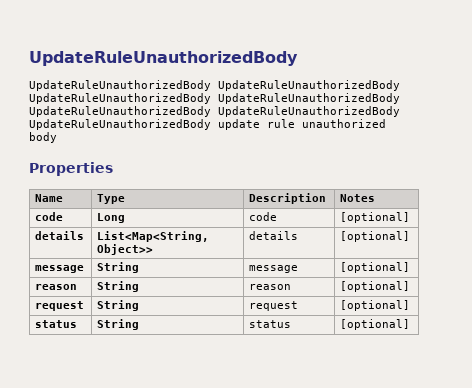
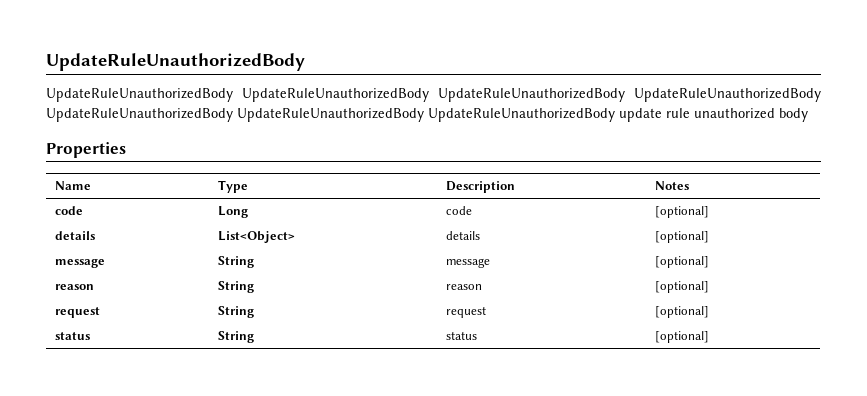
[97,231,210,242] [97,244,154,255] List<Map<String, Object>> -> [217,231,295,243] List<Object>

